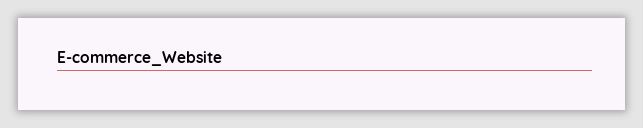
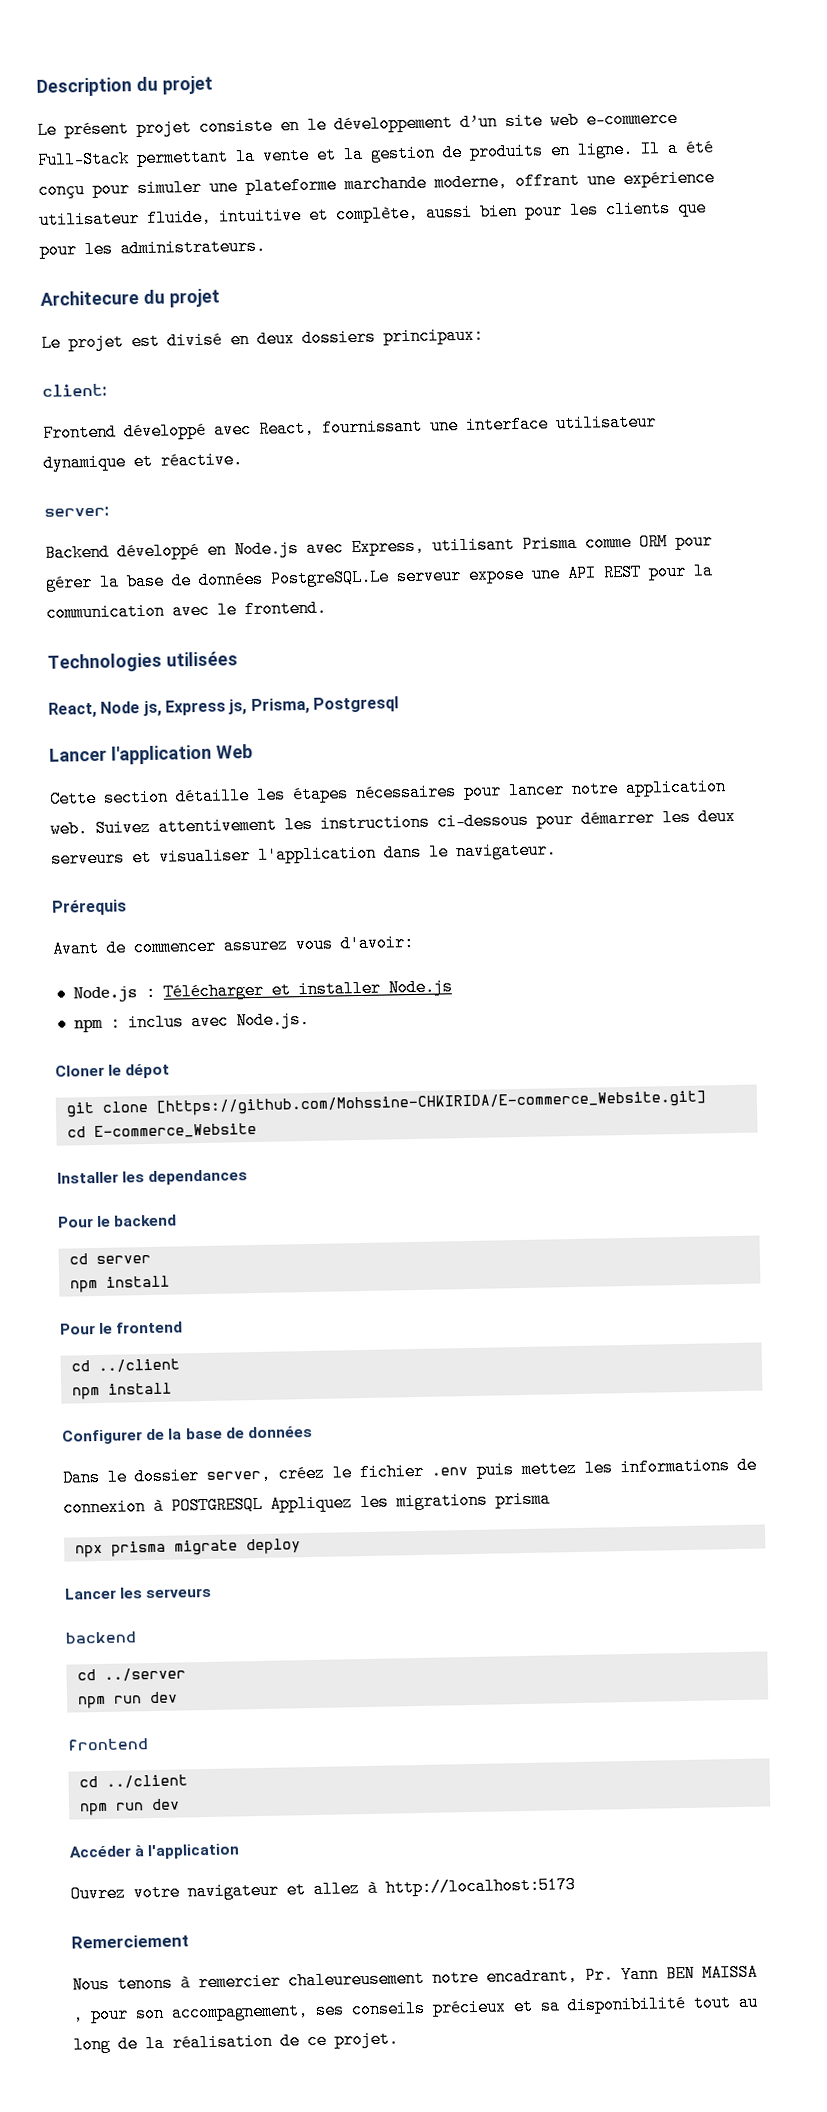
[57,51,222,66] E-commerce_Website -> [36,75,213,97] [37,109,678,139] [37,139,714,169] [38,169,715,199] [39,199,707,229] [39,237,266,259] [40,288,220,308] [41,326,484,352] [42,383,107,397] [43,413,657,442] [43,451,243,472] [44,506,109,517] [45,532,713,562] [45,562,714,592] [46,599,327,622] [47,651,238,673] [48,696,399,718] [49,743,253,765] [49,778,727,808] [50,807,736,838] [51,841,557,868] [52,899,127,916] [52,933,415,958] [72,978,453,1003] [73,1010,310,1033] [55,1063,171,1079] [65,1090,706,1118] [66,1122,257,1140] [57,1169,249,1186] [57,1214,178,1228] [68,1253,151,1265] [69,1275,170,1293] [59,1321,184,1335] [70,1358,180,1374] [71,1382,172,1400] [61,1425,313,1445] [62,1456,757,1487] [63,1490,551,1517] [74,1538,301,1558] [64,1587,213,1600] [65,1631,137,1644] [76,1667,186,1682] [77,1691,178,1709] [67,1738,149,1751] [78,1774,188,1789] [79,1798,180,1816] [69,1843,241,1860] [70,1876,576,1903] [71,1934,189,1949] [72,1963,758,1994] [72,1993,759,2024] [73,2030,399,2054] Description du projet // Le présent projet consiste en le développement d’un site web e-commerce Full-Stack permettant la vente et la gestion de produits en ligne. Il a été conçu pour simuler une plateforme marchande moderne, offrant une expérience utilisateur fluide, intuitive et complète, aussi bien pour les clients que pour les administrateurs. // Architecure du projet // Le projet est divisé en deux dossiers principaux: // client: // Frontend développé avec React, fournissant une interface utilisateur dynamique et réactive. // server: // Backend développé en Node.js avec Express, utilisant Prisma comme ORM pour gérer la base de données PostgreSQL.Le serveur expose une API REST pour la communication avec le frontend. // Technologies utilisées // React, Node js, Express js, Prisma, Postgresql // Lancer l'application Web // Cette section détaille les étapes nécessaires pour lancer notre application web. Suivez attentivement les instructions ci-dessous pour démarrer les deux serveurs et visualiser l'application dans le navigateur. // Prérequis // Avant de commencer assurez vous d'avoir: // Node.js : Télécharger et installer Node.js // npm : inclus avec Node.js. // Cloner le dépot // git clone [https://github.com/Mohssine-CHKIRIDA/E-commerce_Website.git] // cd E-commerce_Website // Installer les dependances // Pour le backend // cd server // npm install // Pour le frontend // cd ../client // npm install // Configurer de la base de données // Dans le dossier server, créez le fichier .env puis mettez les informations de connexion à POSTGRESQL Appliquez les migrations prisma // npx prisma migrate deploy // Lancer les serveurs // backend // cd ../server // npm run dev // frontend // cd ../client // npm run dev // Accéder à l'application // Ouvrez votre navigateur et allez à http://localhost:5173 // Remerciement // Nous tenons à remercier chaleureusement notre encadrant, Pr. Yann BEN MAISSA , pour son accompagnement, ses conseils précieux et sa disponibilité tout au long de la réalisation de ce projet.

